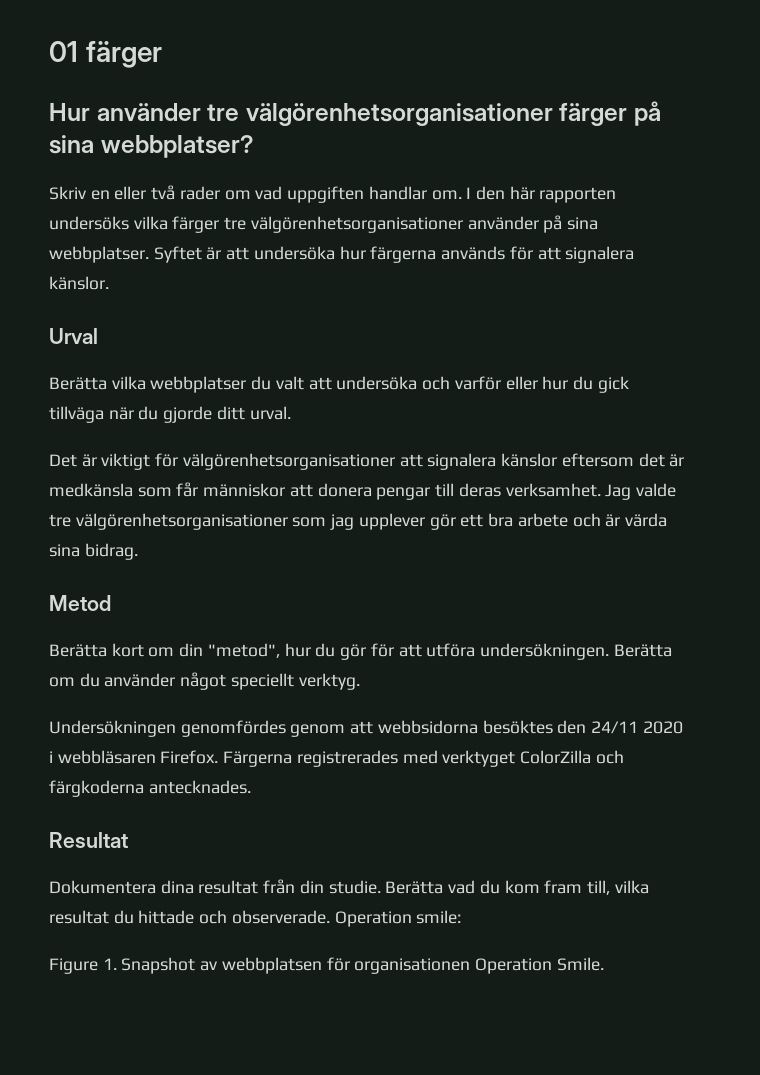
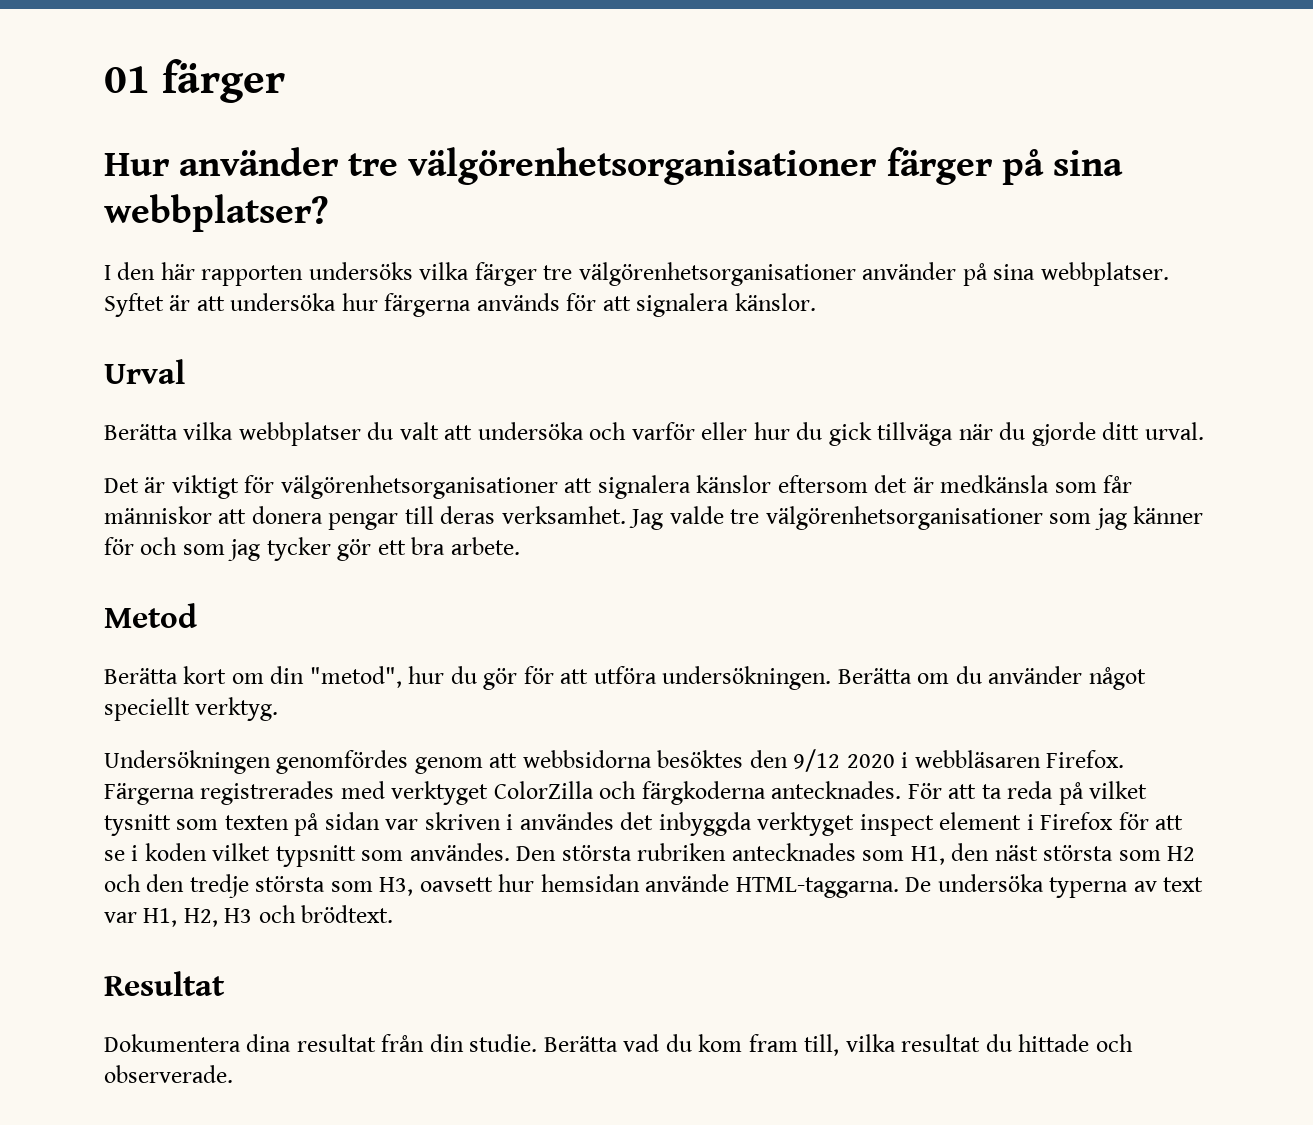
[49,185,462,203] Skriv en eller två rader om vad uppgiften handlar om. -> (329, 213) none
[358,513,667,530] [49,543,138,560] upplever gör ett bra arbete och är värda sina bidrag. -> [1133,506,1204,524] [104,537,520,561] känner för och som jag tycker gör ett bra arbete.
[591,721,639,734] 24/11 -> [793,749,841,772] 9/12
(251, 787) none -> [907,781,1148,805] [104,812,1184,836] [104,843,1196,867] [104,874,1204,898] [104,905,394,927] För att ta reda på vilket tysnitt som texten på sidan var skriven i användes det inbyggda verktyget inspect element i Firefox för att se i koden vilket typsnitt som användes. Den största rubriken antecknades som H1, den näst största som H2 och den tredje största som H3, oavsett hur hemsidan använde HTML-taggarna. De undersöka typerna av text var H1, H2, H3 och brödtext.
[334,910,462,927] [49,957,604,974] Operation smile: // Figure 1. Snapshot av webbplatsen för organisationen Operation Smile. -> (233, 1074) none

